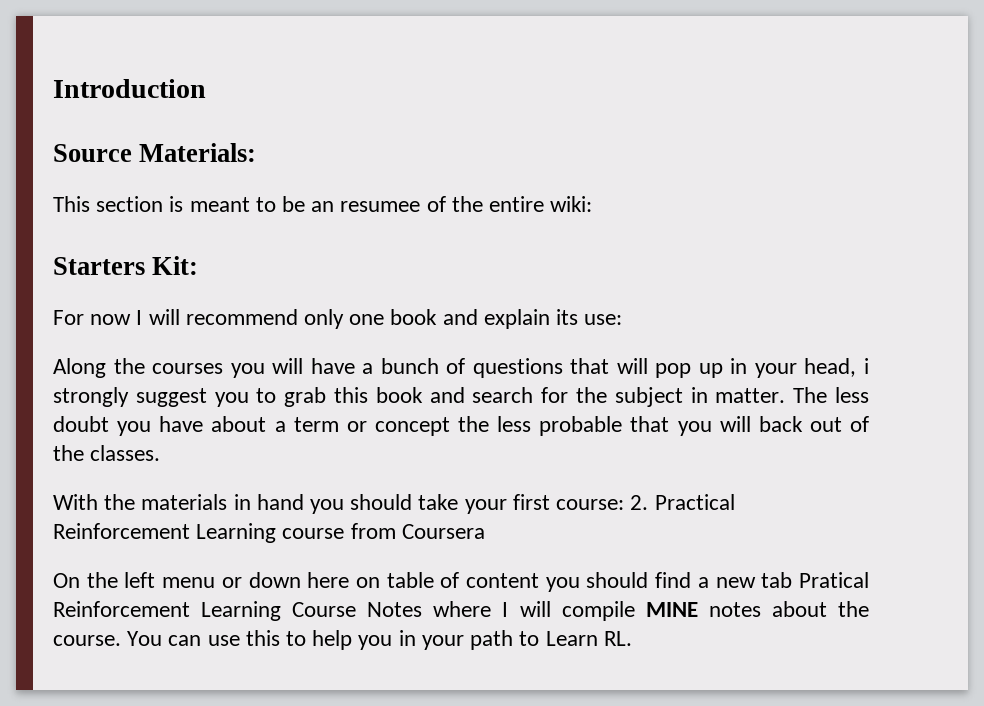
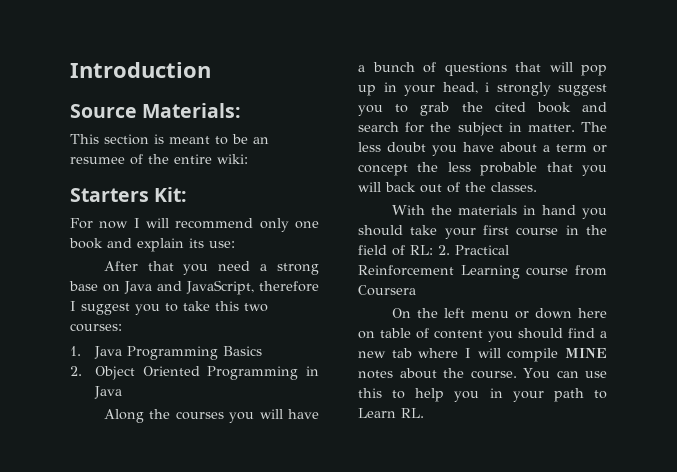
(623, 319) none -> [103,261,319,275] [69,280,319,295] [70,301,268,315] [70,323,122,332] [70,346,262,360] [70,366,319,380] [93,386,122,399] // After that you need a strong base on Java and JavaScript, therefore I suggest you to take this two courses: // 1. Java Programming Basics // 2. Object Oriented Programming in Java
[333,387,368,403] this -> [461,102,526,112] the cited
[556,499,625,510] course: -> [516,225,607,236] [358,245,433,256] course in the field of RL:
[799,572,870,588] [53,601,423,621] Pratical Reinforcement Learning Course Notes -> (412, 353) none

